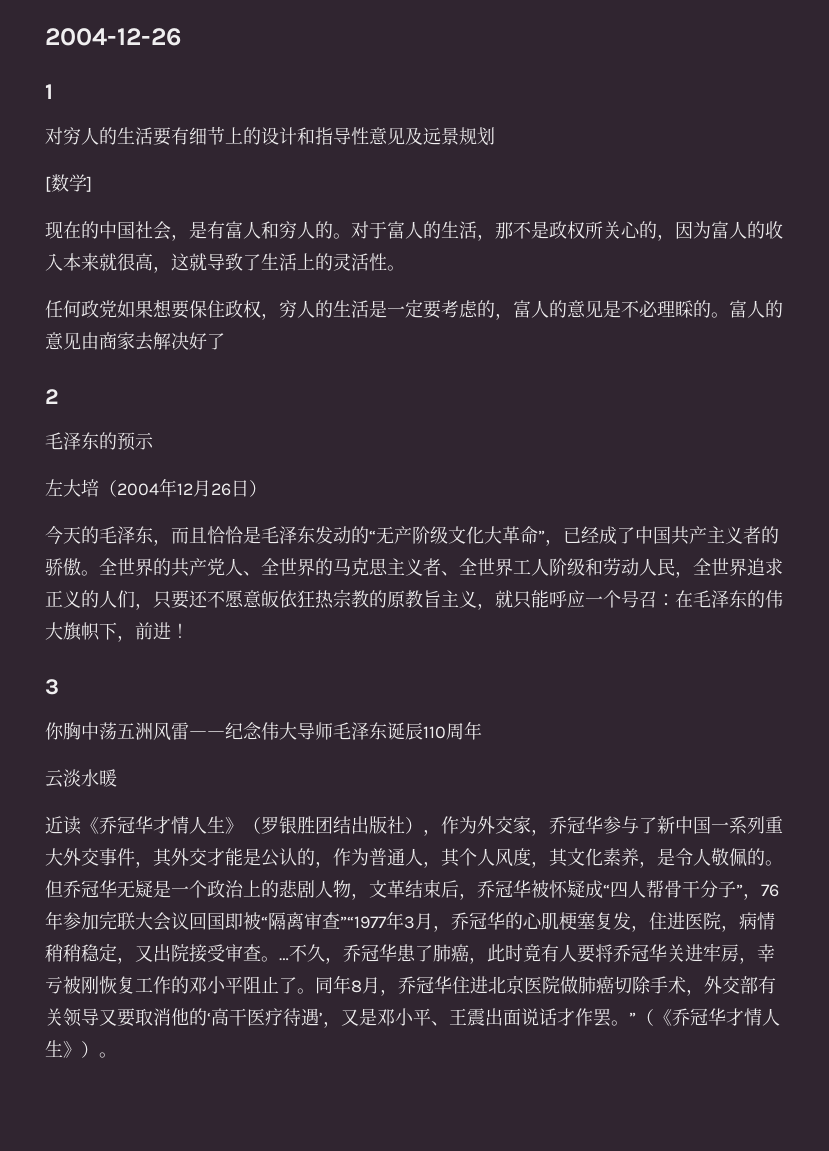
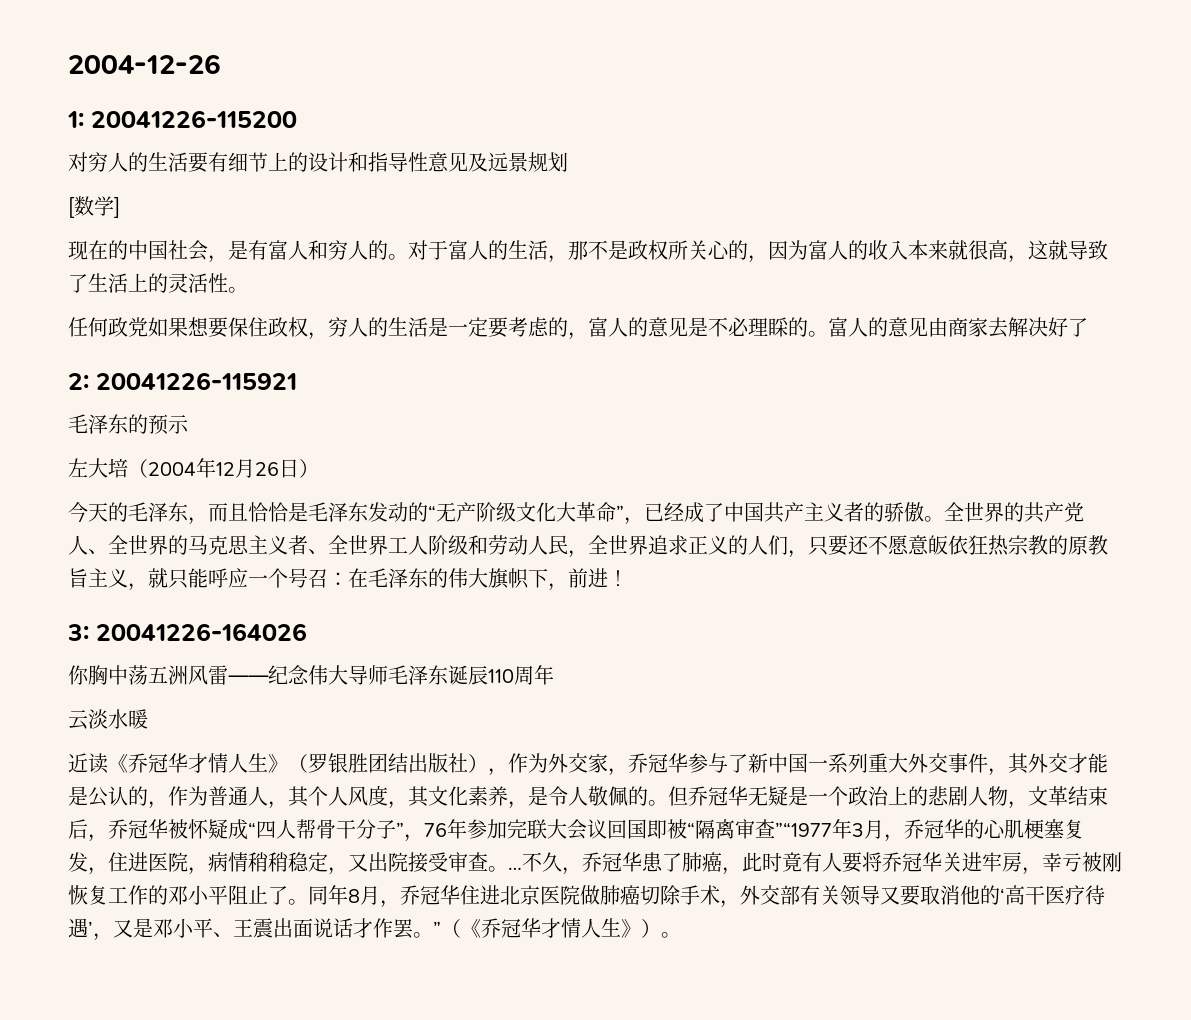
[45,84,53,99] 1 -> [67,110,297,128] 1: 20041226-115200
[45,389,59,404] 2 -> [68,372,297,390] 2: 20041226-115921
[45,679,59,695] 3 -> [67,623,307,641] 3: 20041226-164026

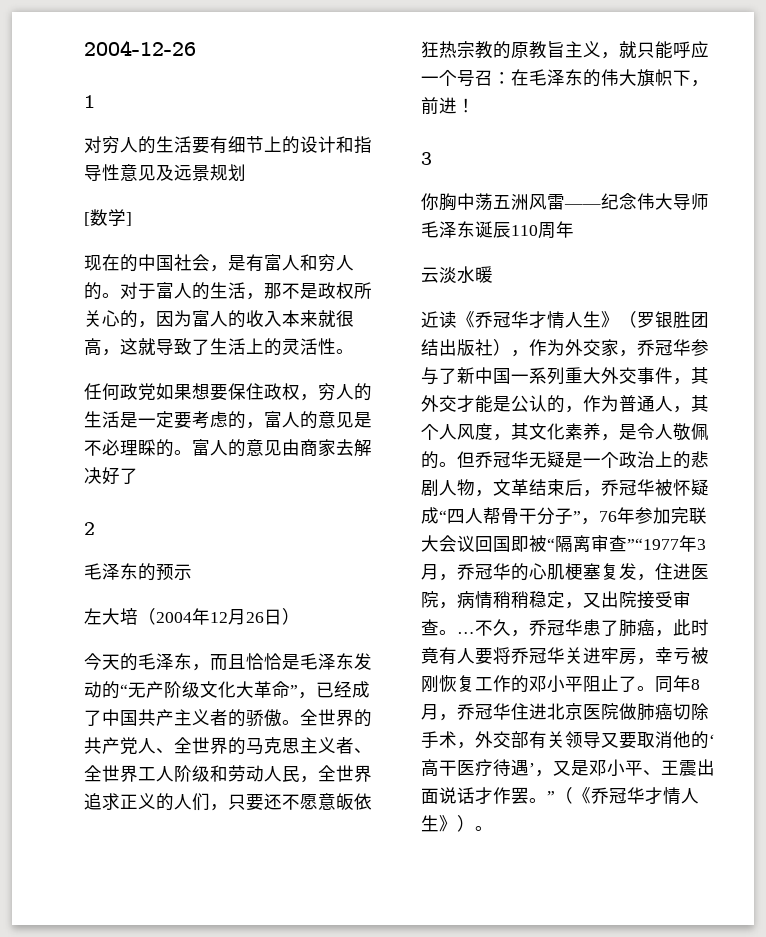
[67,110,297,128] 1: 20041226-115200 -> [84,95,95,108] 1
[68,372,297,390] 2: 20041226-115921 -> [84,522,95,535] 2
[67,623,307,641] 3: 20041226-164026 -> [421,152,432,165] 3

